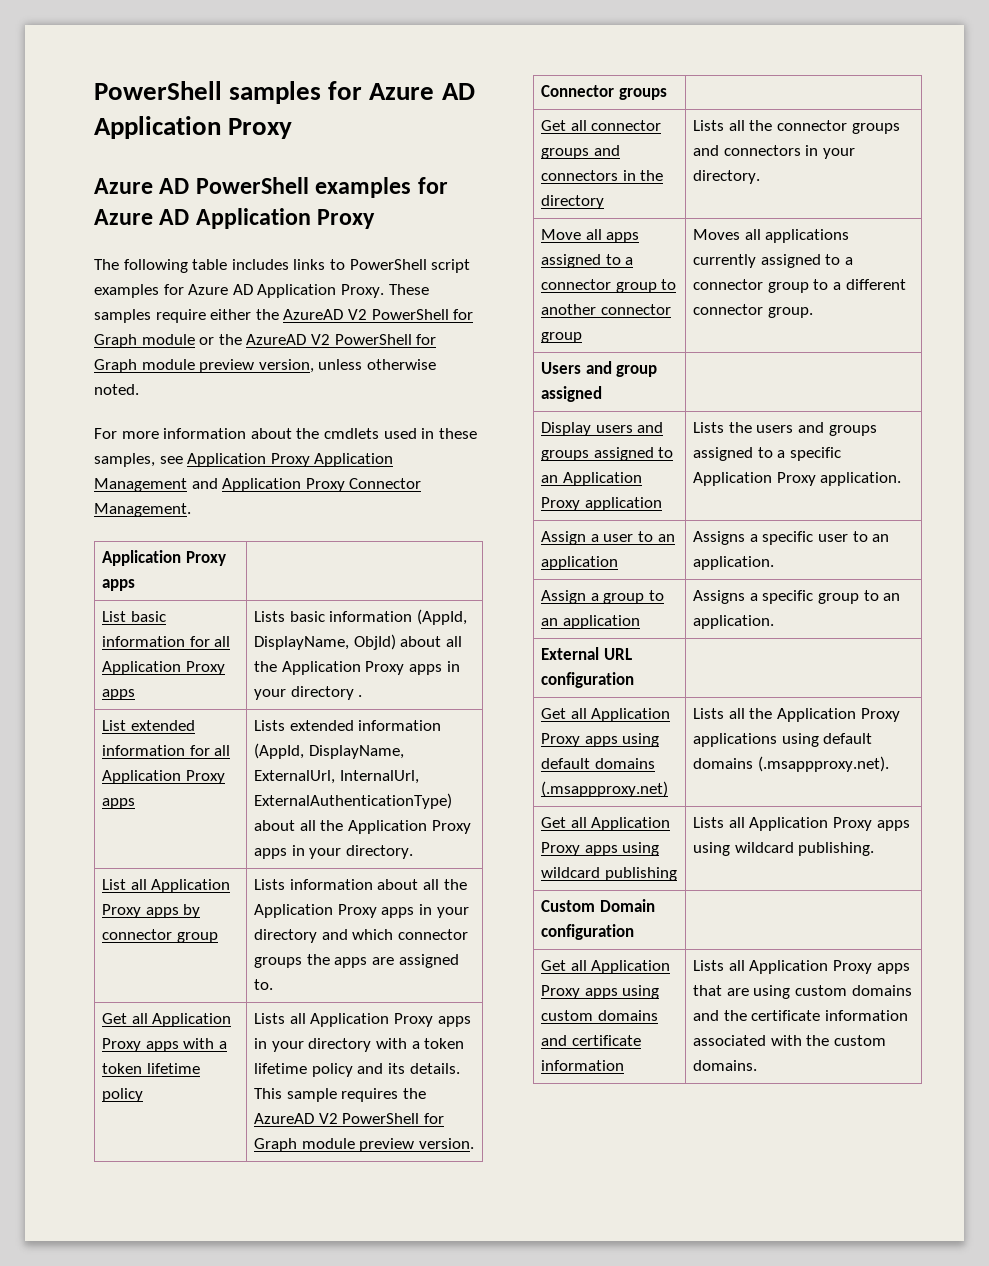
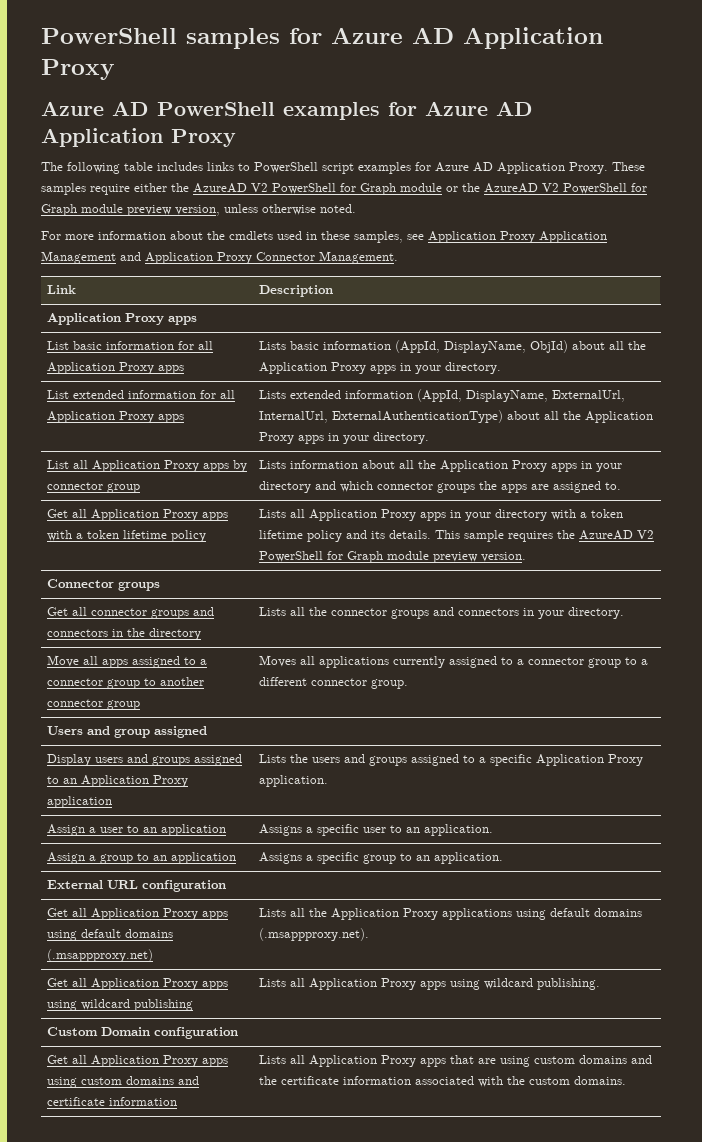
(191, 510) none -> [47,285,77,294] [259,285,334,297] // Link | Description
[290,686,363,700] directory . -> [445,362,502,374] directory.

